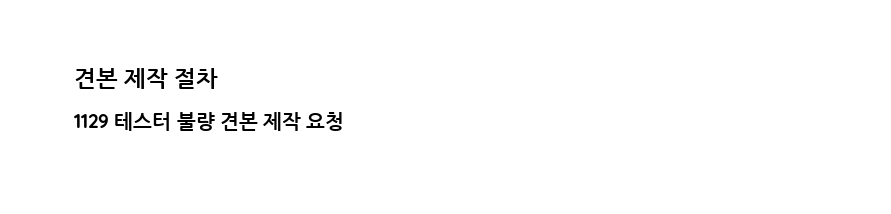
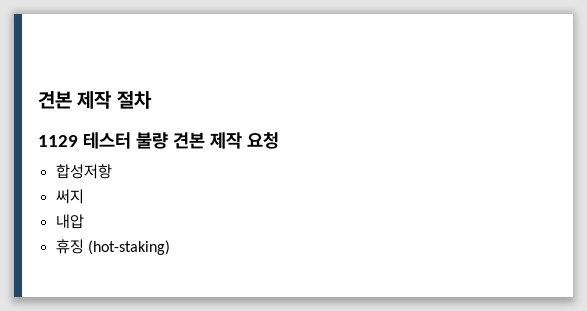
(345, 121) none -> [55,164,112,179] [55,189,84,204] [55,214,84,229] [55,239,170,255] // 합성저항 // 써지 // 내압 // 휴징 (hot-staking)

